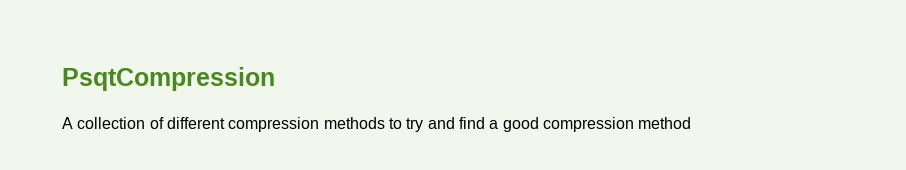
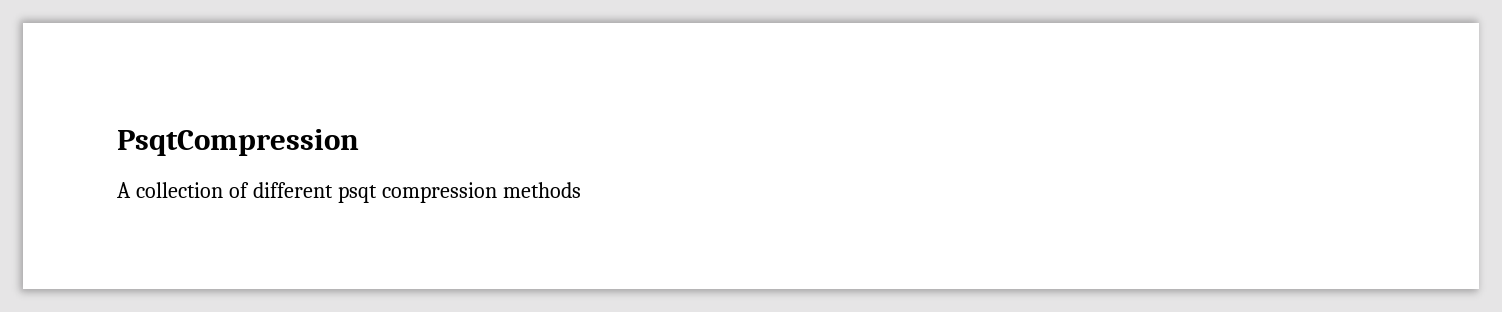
(225, 123) none -> [337,185,377,203] psqt
[388,117,692,132] to try and find a good compression method -> (581, 190) none

